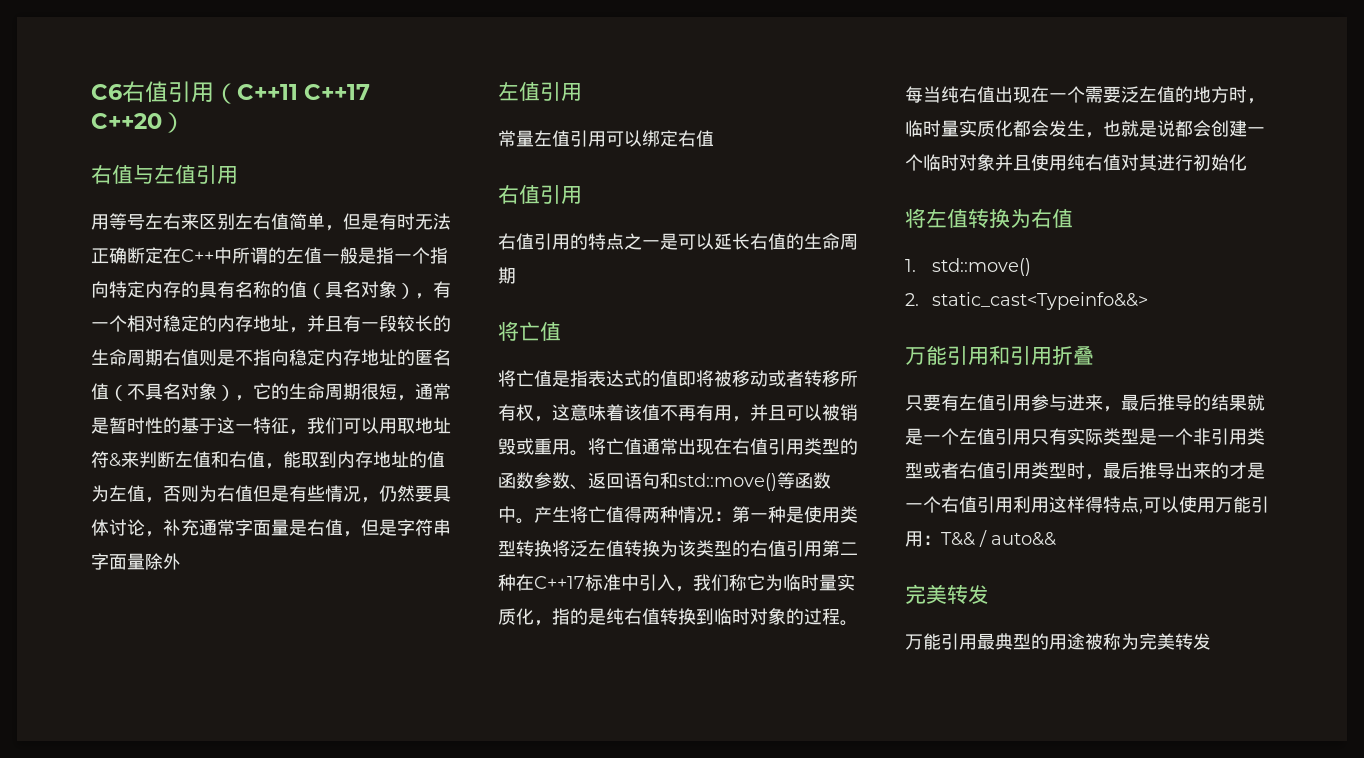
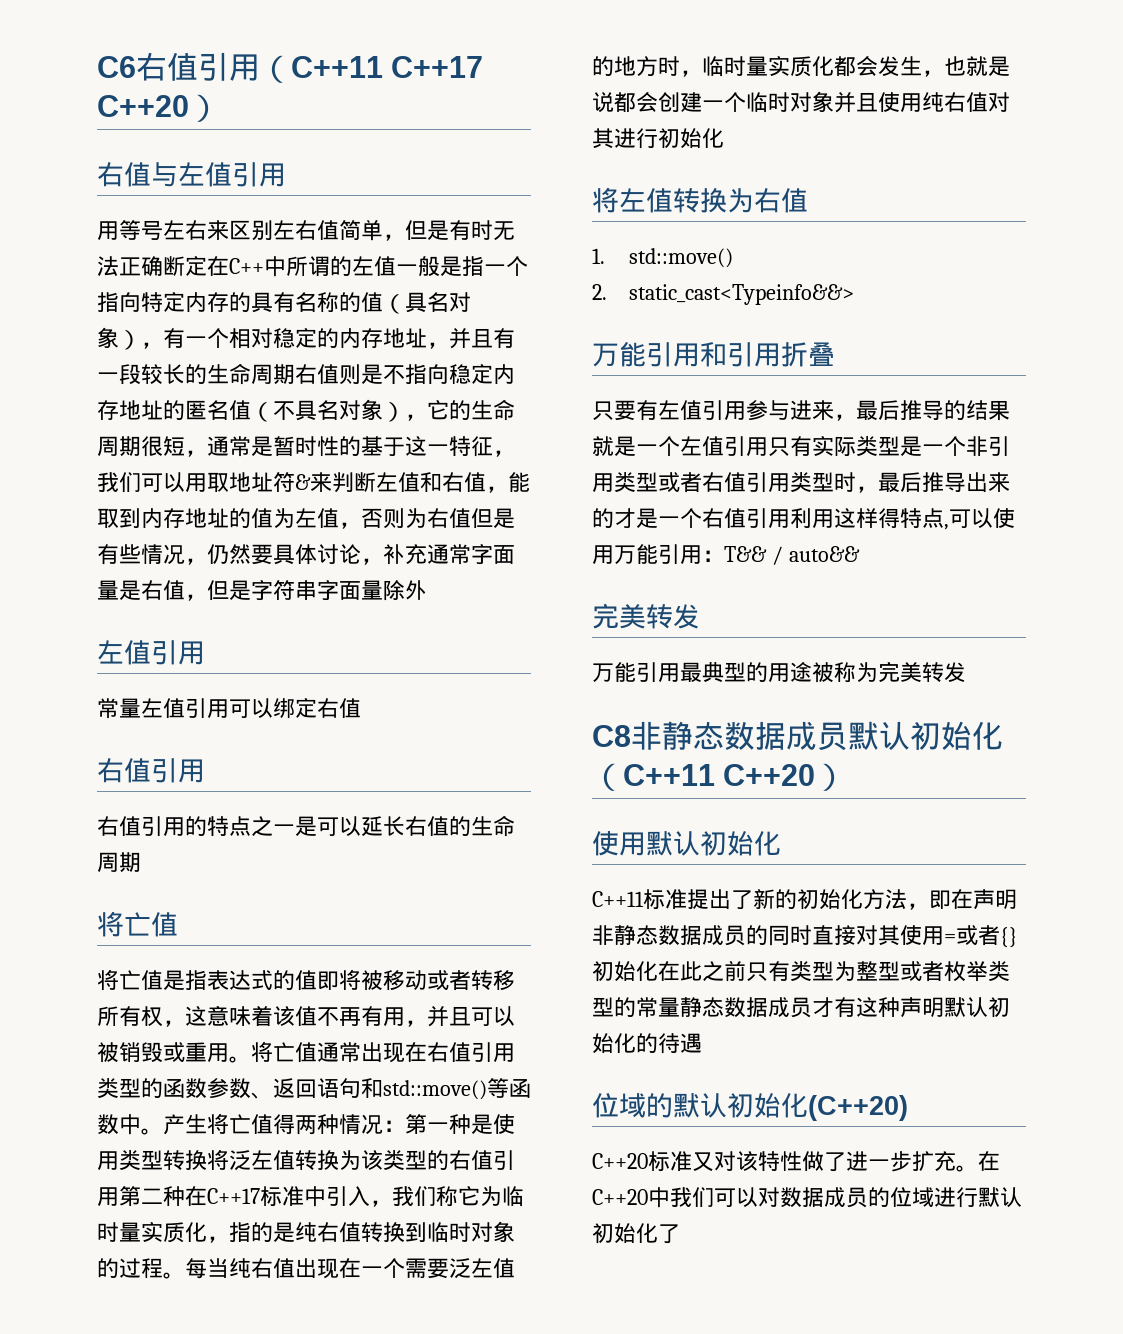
(1211, 641) none -> [592,721,1003,751] [592,763,847,791] [592,831,781,856] [592,889,1017,910] [592,925,1018,948] [592,960,1010,982] [592,997,1010,1018] [592,1033,702,1054] [592,1093,908,1121] [592,1151,1000,1172] [592,1187,1022,1208] [592,1223,680,1244] // C8非静态数据成员默认初始化（C++11 C++20） // 使用默认初始化 // C++11标准提出了新的初始化方法，即在声明非静态数据成员的同时直接对其使用=或者{}初始化在此之前只有类型为整型或者枚举类型的常量静态数据成员才有这种声明默认初始化的待遇 // 位域的默认初始化(C++20) // C++20标准又对该特性做了进一步扩充。在C++20中我们可以对数据成员的位域进行默认初始化了

